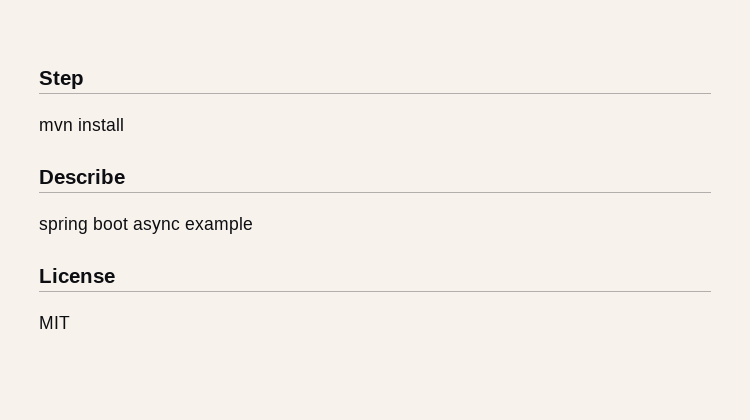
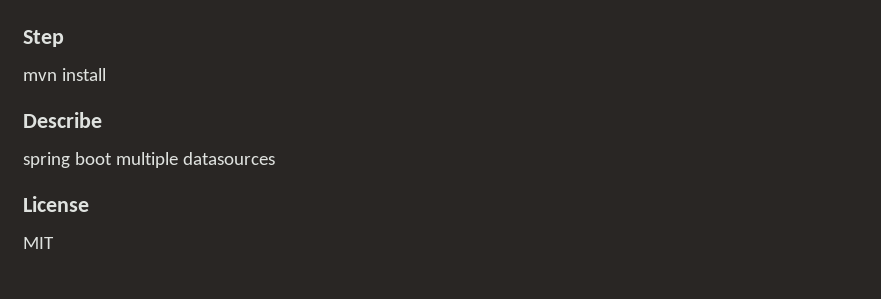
[133,217,253,234] async example -> [115,152,275,168] multiple datasources

